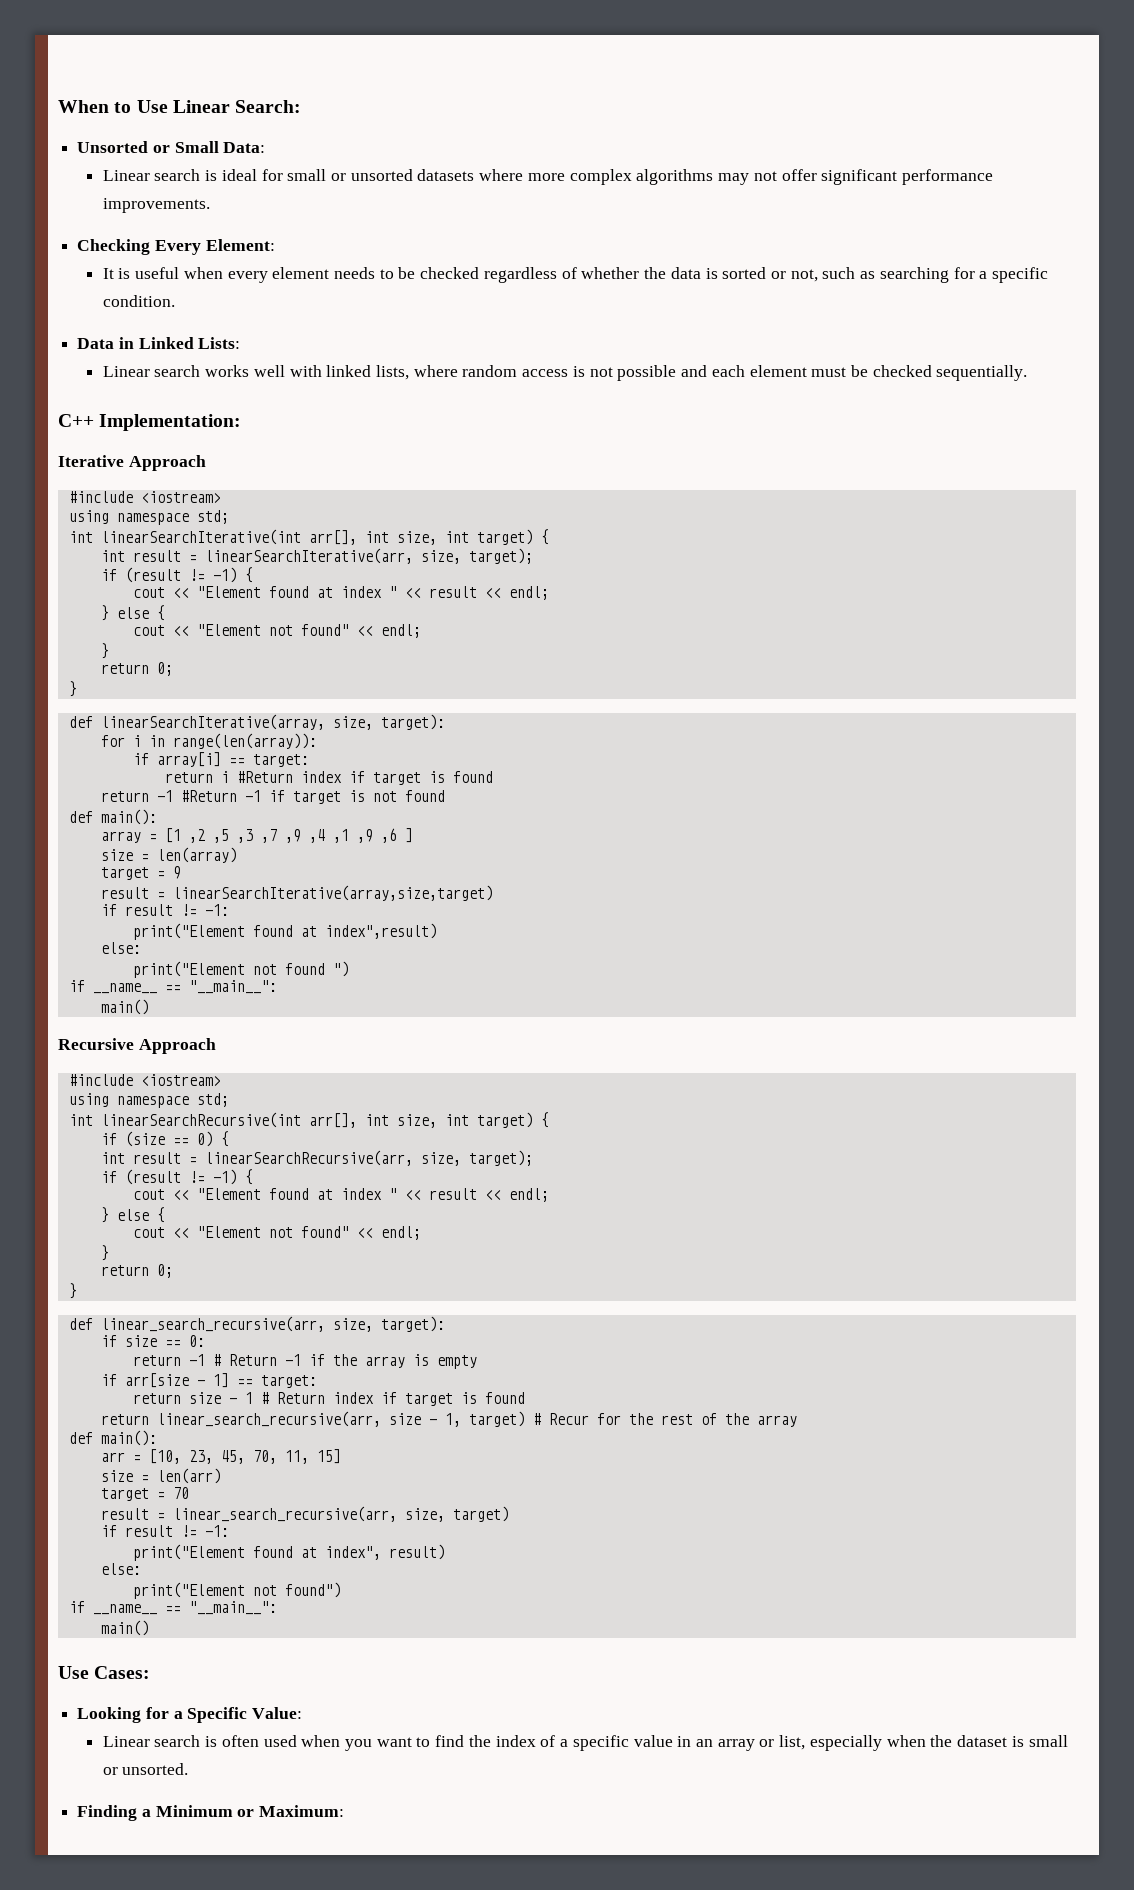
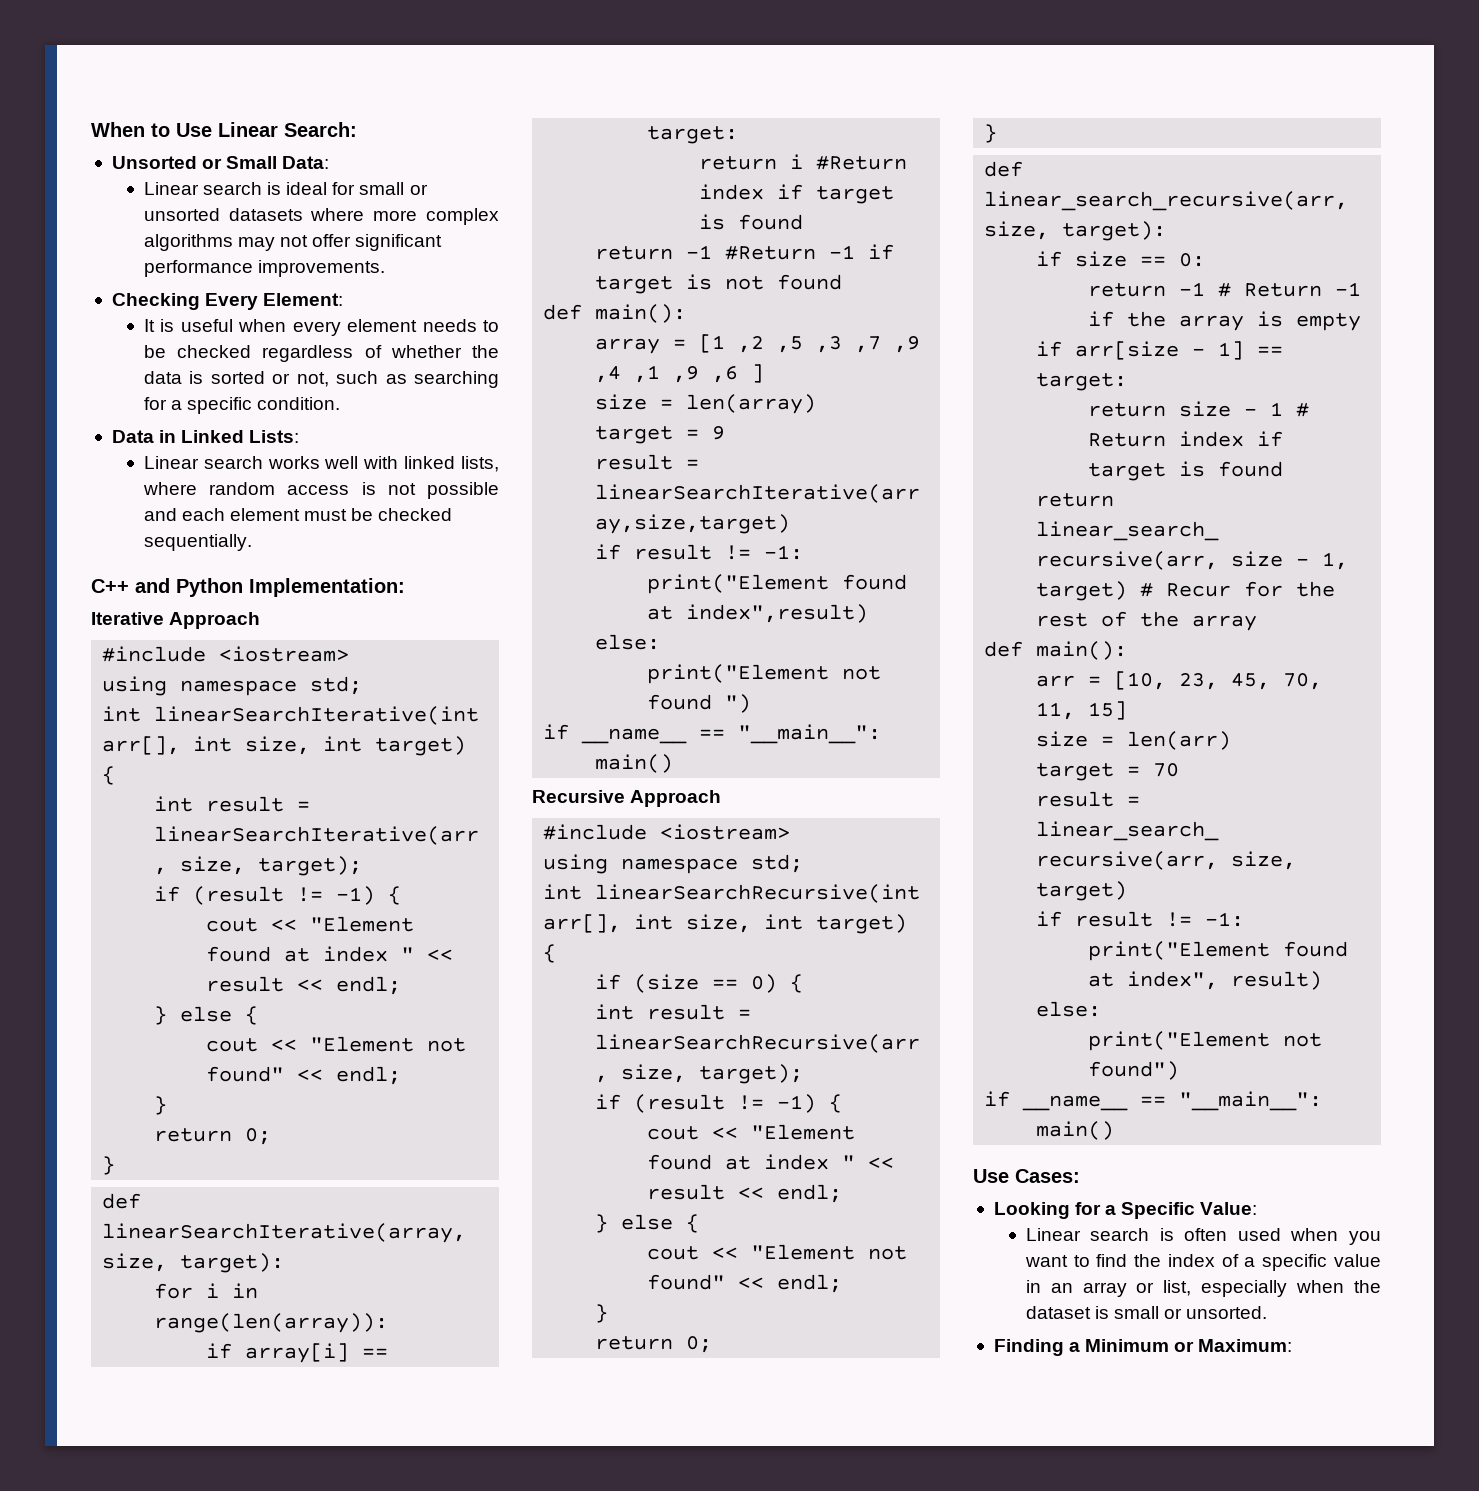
(94, 420) none -> [135,578,243,597] and Python

